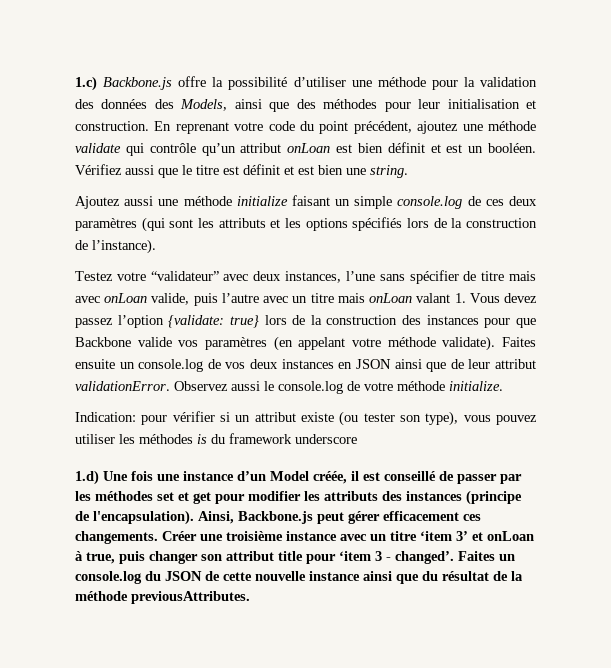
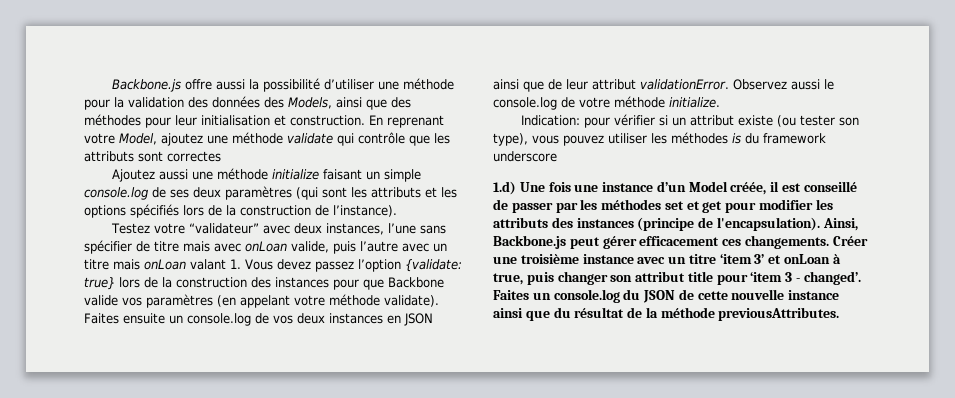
[75,76,97,91] 1.c) -> (111, 85) none
(207, 81) none -> [215,79,245,90] aussi
[268,121,412,134] code du point précédent, -> [119,133,157,145] Model,
[201,142,536,156] [75,164,408,178] qu’un attribut onLoan est bien définit et est un booléen. Vérifiez aussi que le titre est définit et est bien une string. -> [409,133,450,146] [84,151,221,162] que les attributs sont correctes
[485,199,504,206] ces -> [170,189,189,198] ses

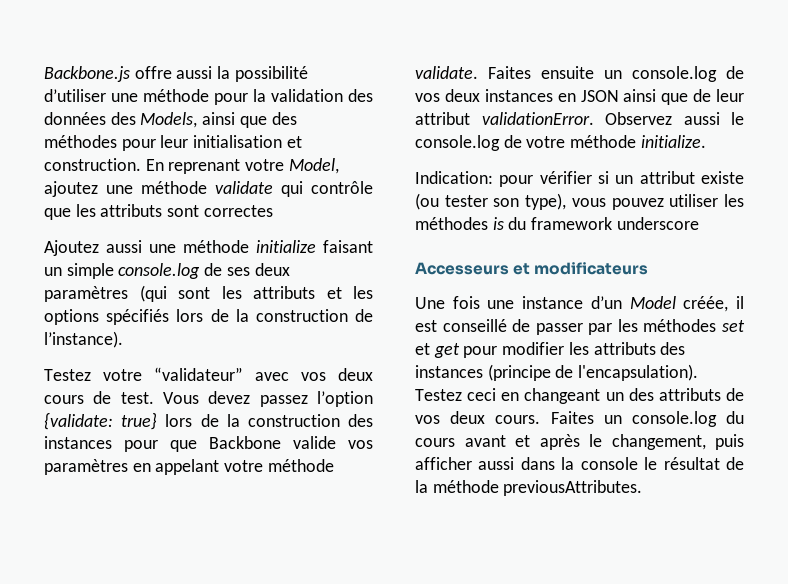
[293,223,446,235] [84,240,447,254] [84,259,241,270] deux instances, l’une sans spécifier de titre mais avec onLoan valide, puis l’autre avec un titre mais onLoan valant 1. -> [301,368,373,381] [44,391,154,404] vos deux cours de test.
[217,295,236,307] (en -> [132,463,151,472] en
[384,295,439,307] validate). -> [415,66,478,79] validate.
[493,181,516,195] 1.d) -> [415,262,649,275] Accesseurs et modificateurs //
[822,218,858,231] [493,235,868,249] [493,254,841,264] [493,271,861,285] [493,289,840,303] [493,307,571,321] Ainsi, Backbone.js peut gérer efficacement ces changements. Créer une troisième instance avec un titre ‘item 3’ et onLoan à true, puis changer son attribut title pour ‘item 3 - changed’. Faites un console.log du JSON de cette nouvelle instance ainsi que du -> [415,388,744,404] [415,411,744,427] [415,434,744,450] [415,457,658,470] Testez ceci en changeant un des attributs de vos deux cours. Faites un console.log du cours avant et après le changement, puis afficher aussi dans la console le

